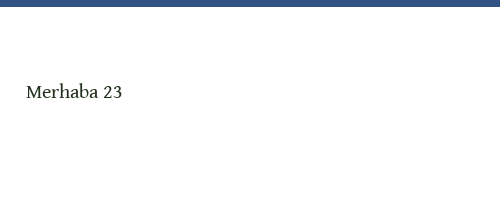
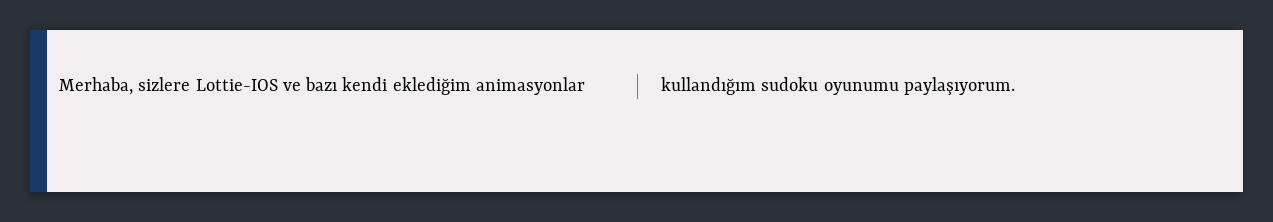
[26,83,124,98] Merhaba 23 -> [59,77,1015,95] Merhaba, sizlere Lottie-IOS ve bazı kendi eklediğim animasyonlar kullandığım sudoku oyunumu paylaşıyorum.

